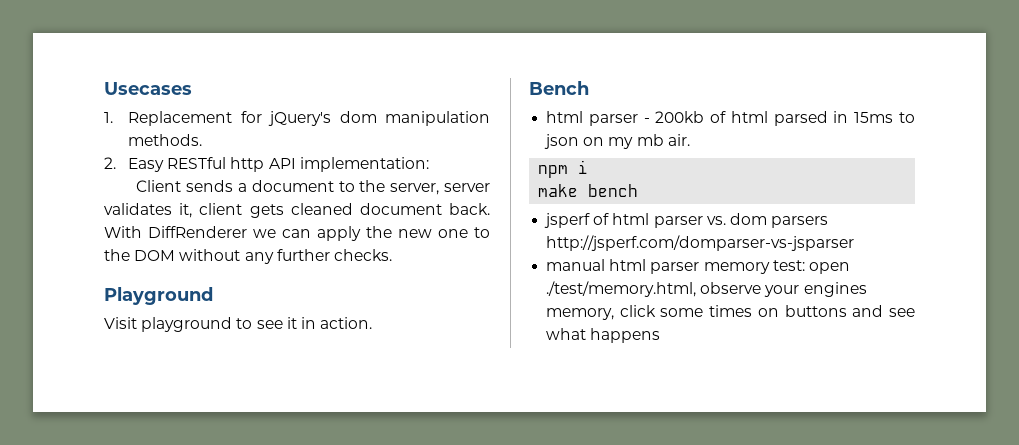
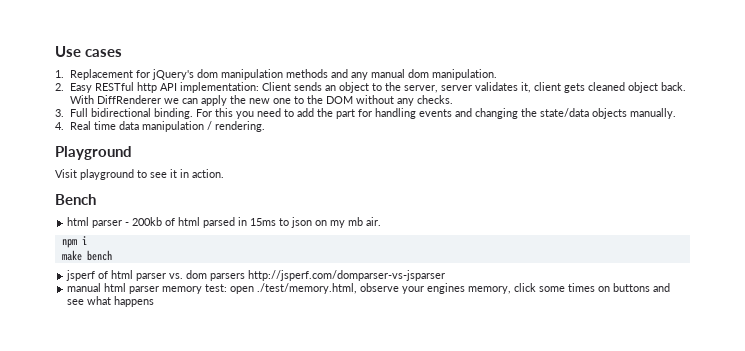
[104,82,192,95] Usecases -> [55,46,123,57] Use cases
[128,134,203,146] methods. -> [285,69,497,80] methods and any manual dom manipulation.
(429, 164) // -> (259, 87) none
[237,180,334,192] a document -> [324,82,369,93] an object
[359,203,442,215] document -> [627,82,658,93] object
[276,249,330,261] further -> (414, 102) none
(392, 255) none -> [55,108,676,119] [55,121,265,132] // 3. Full bidirectional binding. For this you need to add the part for handling events and changing the state/data objects manually. // 4. Real time data manipulation / rendering.

